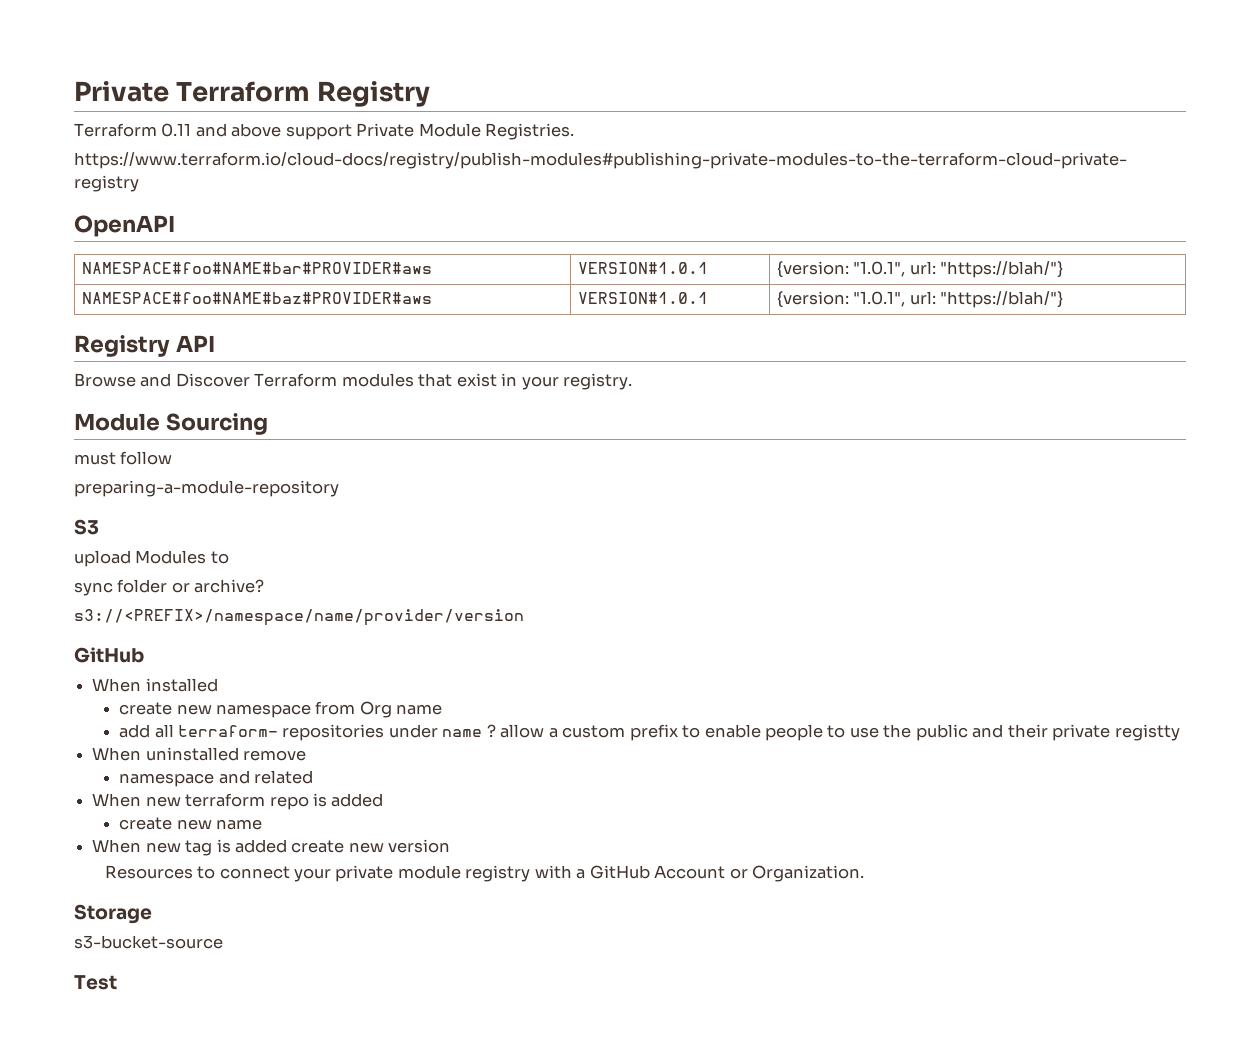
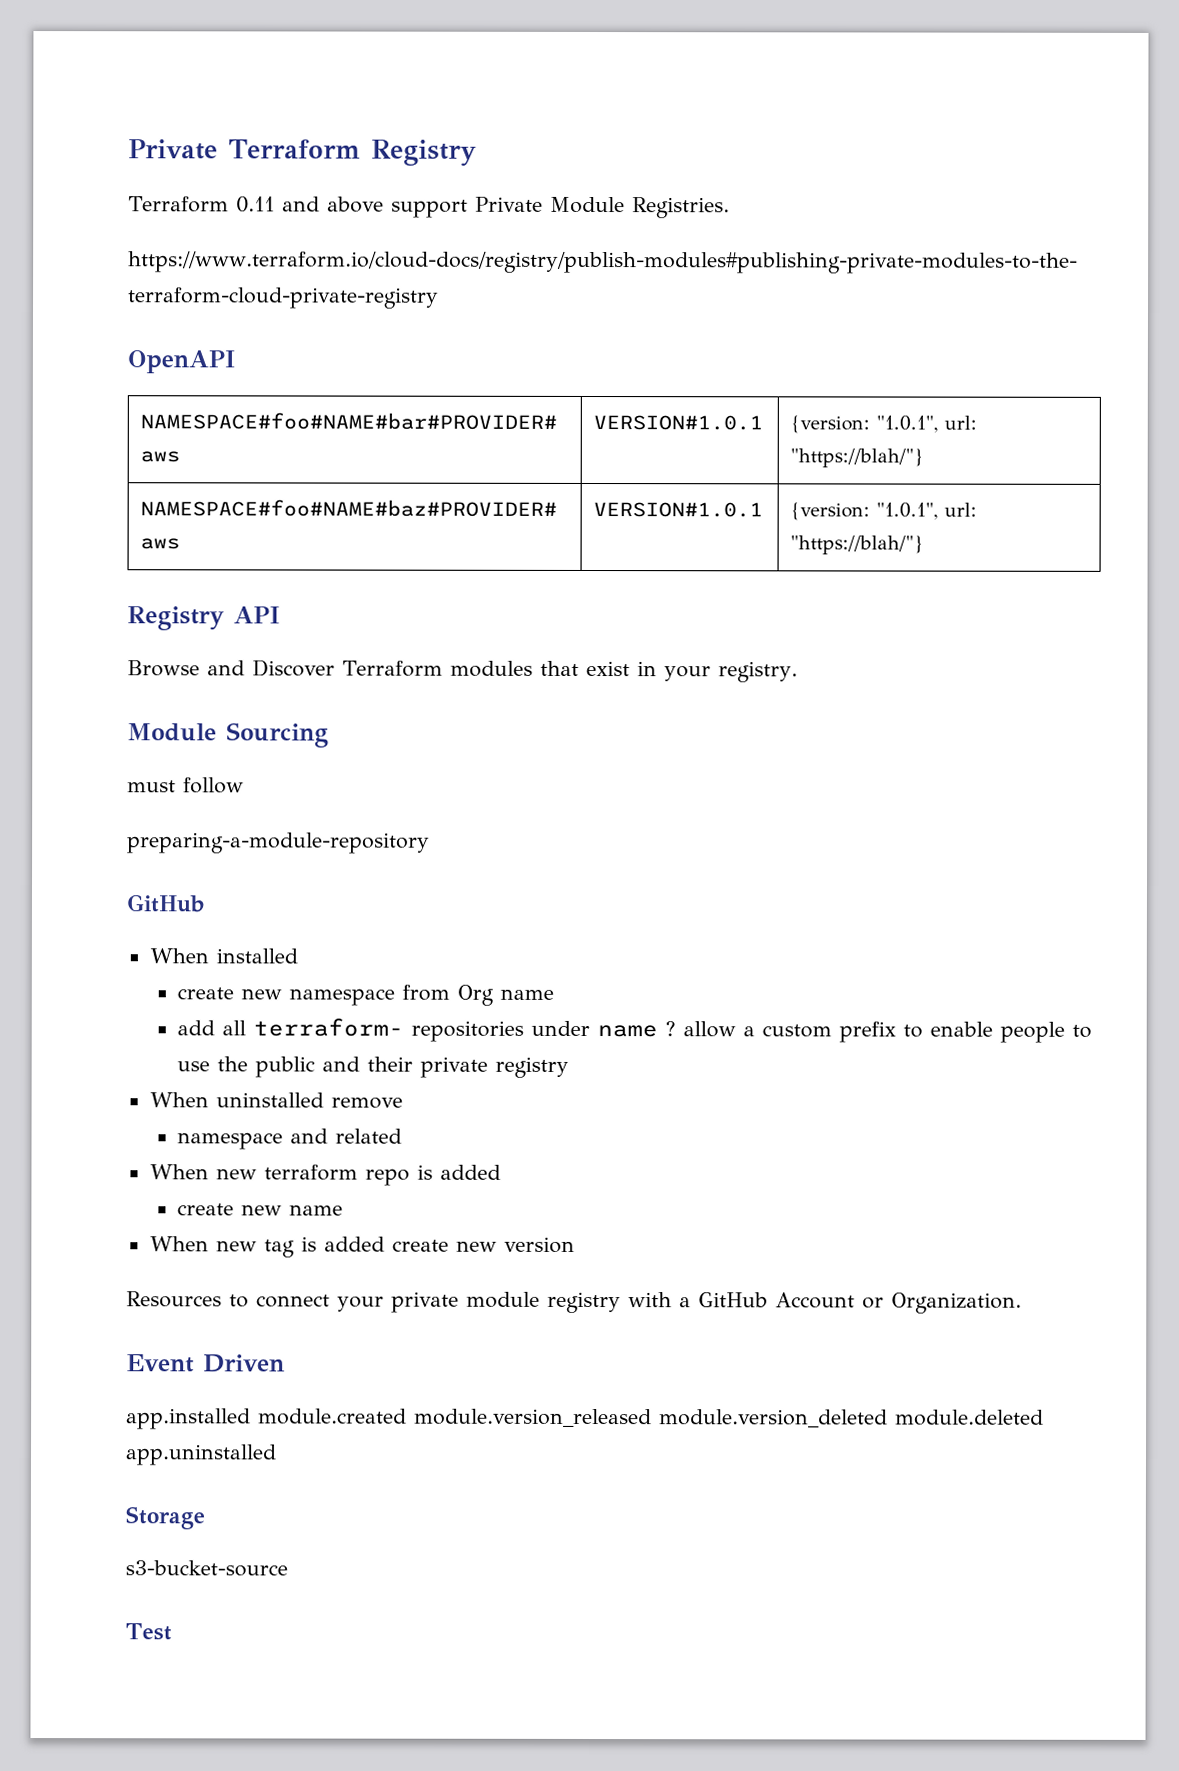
[74,519,99,535] [74,550,229,567] [74,579,265,596] [74,609,524,626] // S3 // upload Modules to // sync folder or archive? // s3://<PREFIX>/namespace/name/provider/version -> (430, 843) none
[1114,724,1180,741] registty -> [495,1056,570,1078] registry
(865, 873) none -> [126,1354,285,1373] [126,1408,1044,1430] [125,1444,277,1466] // Event Driven // app.installed module.created module.version_released module.version_deleted module.deleted app.uninstalled

